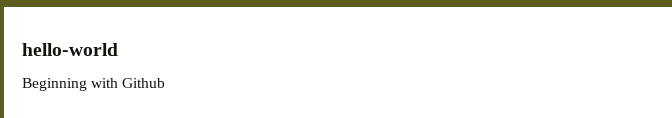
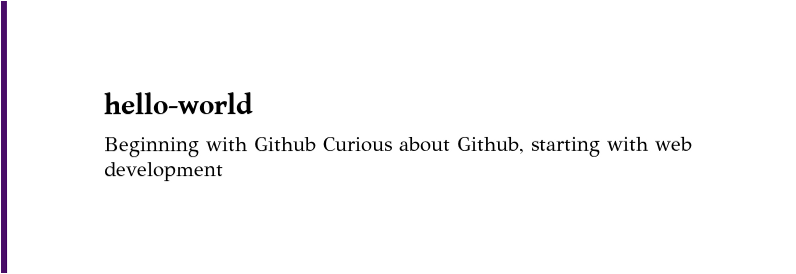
(166, 83) none -> [323,136,693,157] [104,162,224,182] Curious about Github, starting with web development

